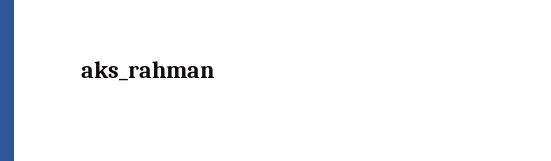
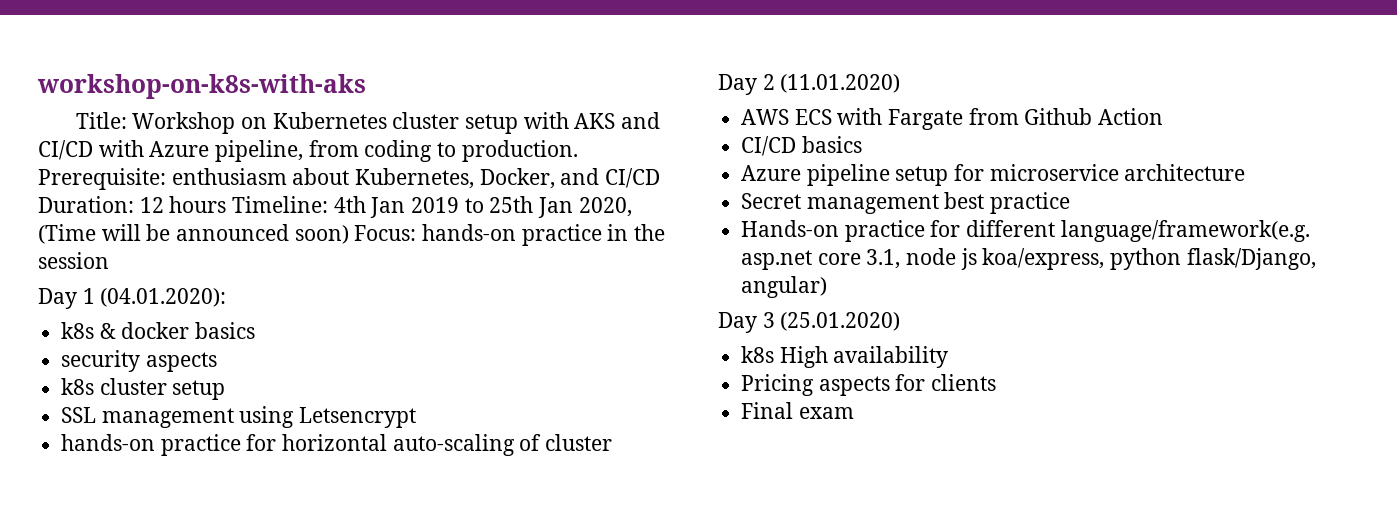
[81,61,215,81] aks_rahman -> [37,74,366,99] [75,112,661,134] [38,140,578,162] [38,168,661,190] [38,196,632,218] [38,224,666,246] [38,252,109,269] [38,288,227,309] [61,322,256,339] [61,350,217,372] [61,378,226,400] [61,406,417,428] [61,434,613,456] [718,74,901,95] [741,108,1164,130] [741,136,862,156] [741,164,1246,186] [741,192,1071,214] [741,220,1310,242] [741,248,1316,270] [741,276,828,298] [718,312,901,333] [741,346,949,368] [741,374,997,396] [741,402,854,419] workshop-on-k8s-with-aks // Title: Workshop on Kubernetes cluster setup with AKS and CI/CD with Azure pipeline, from coding to production. Prerequisite: enthusiasm about Kubernetes, Docker, and CI/CD Duration: 12 hours Timeline: 4th Jan 2019 to 25th Jan 2020, (Time will be announced soon) Focus: hands-on practice in the session // Day 1 (04.01.2020): // k8s & docker basics // security aspects // k8s cluster setup // SSL management using Letsencrypt // hands-on practice for horizontal auto-scaling of cluster // Day 2 (11.01.2020) // AWS ECS with Fargate from Github Action // CI/CD basics // Azure pipeline setup for microservice architecture // Secret management best practice // Hands-on practice for different language/framework(e.g. asp.net core 3.1, node js koa/express, python flask/Django, angular) // Day 3 (25.01.2020) // k8s High availability // Pricing aspects for clients // Final exam

